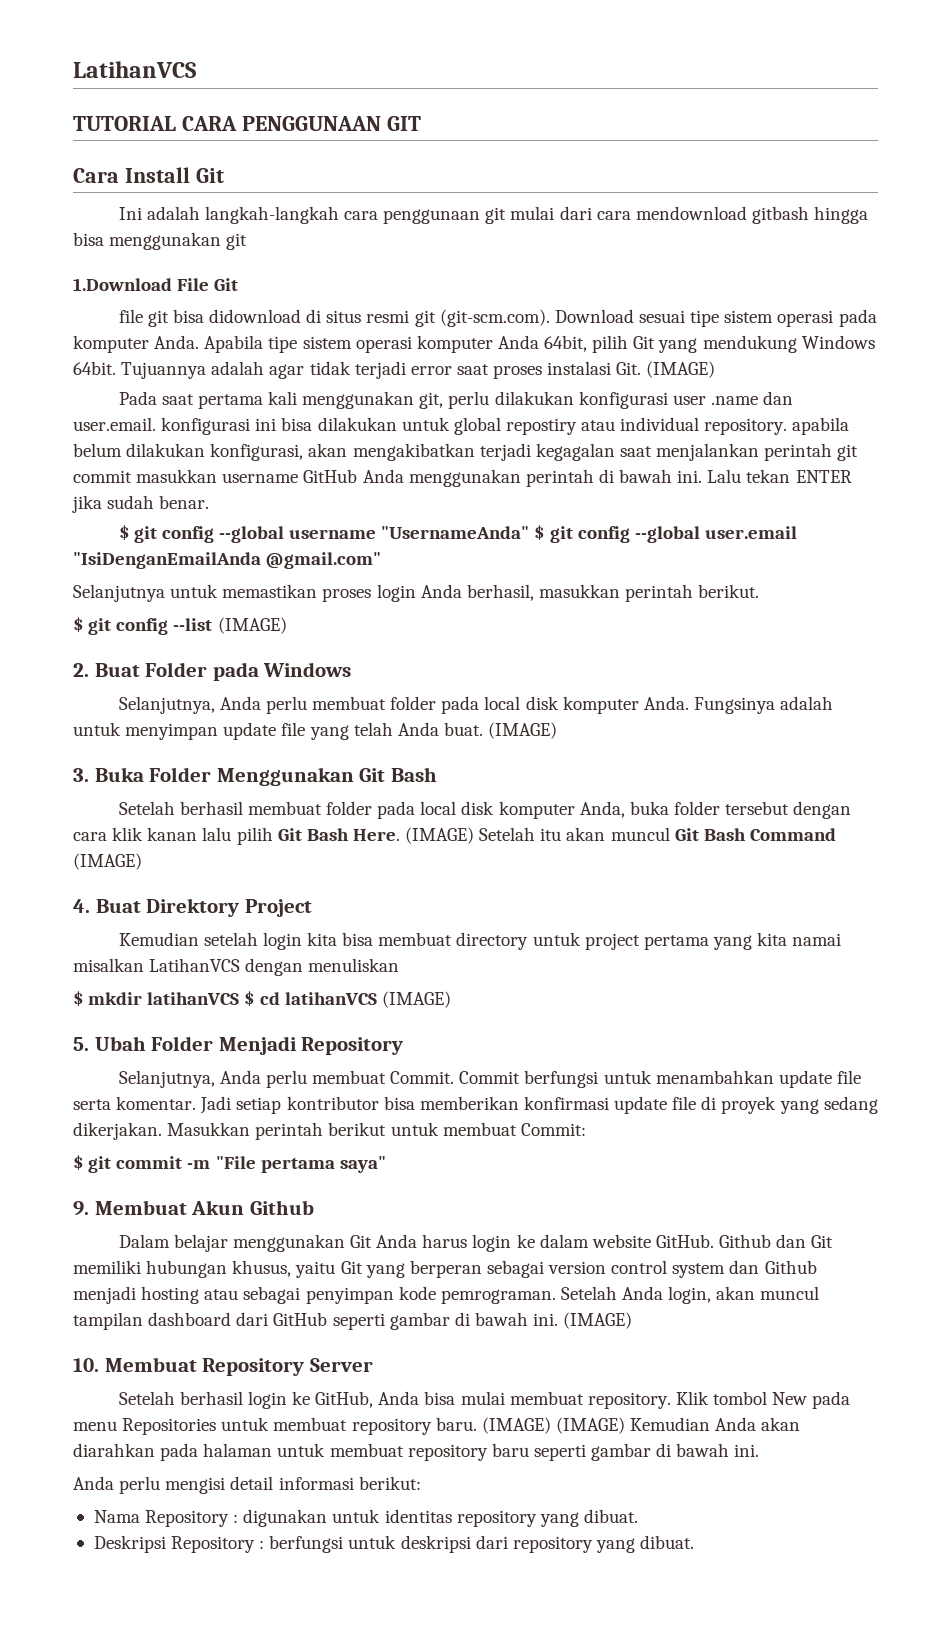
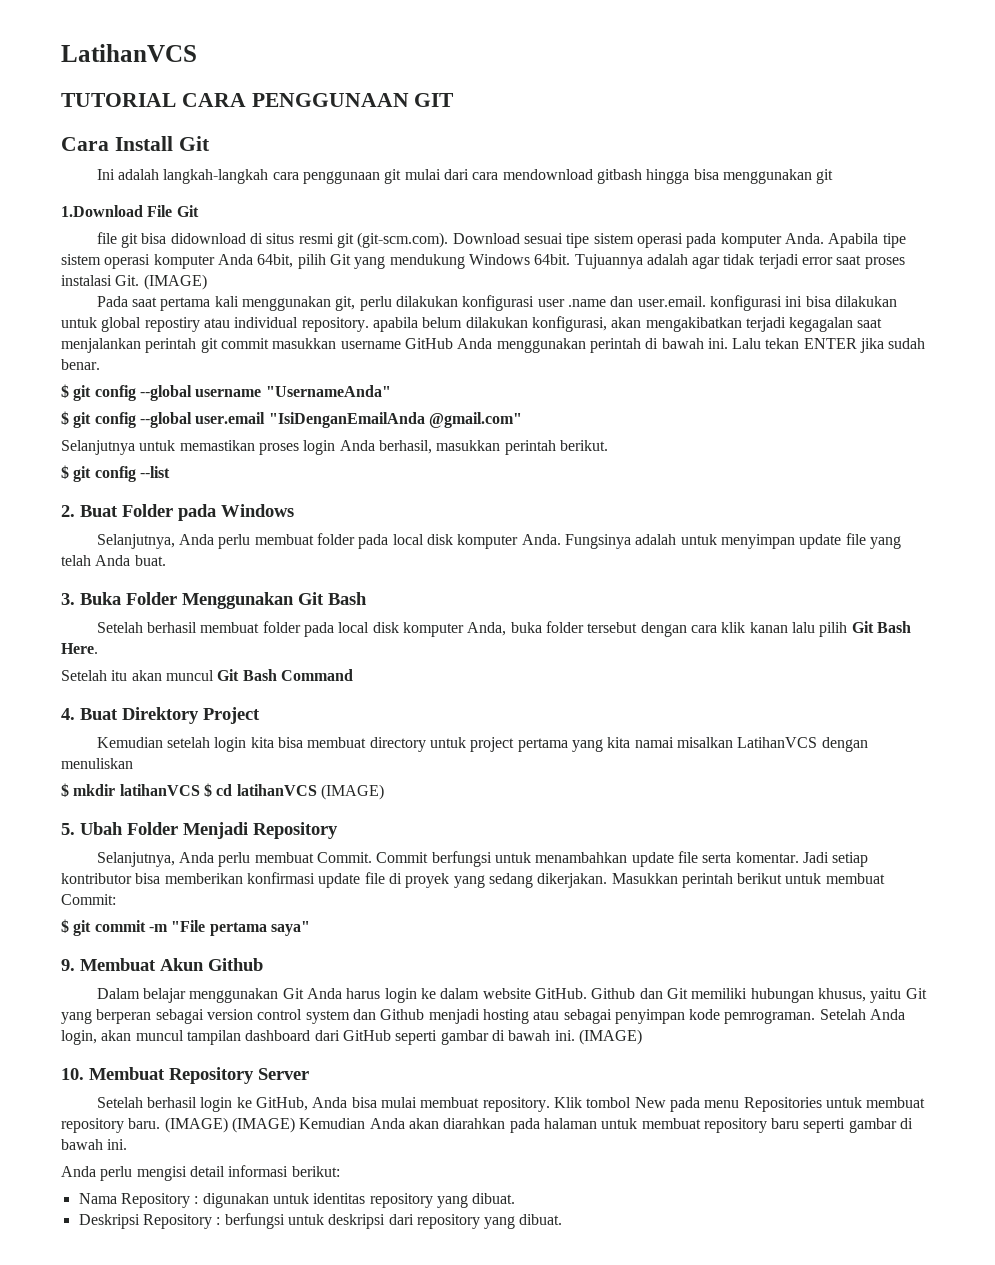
(530, 532) none -> (391, 391) //
[217,617,287,634] (IMAGE) -> (170, 472) none
[488,722,558,739] (IMAGE) -> (166, 560) none
[405,827,475,844] (IMAGE) -> (98, 648) //
[73,853,142,870] (IMAGE) -> (353, 675) none

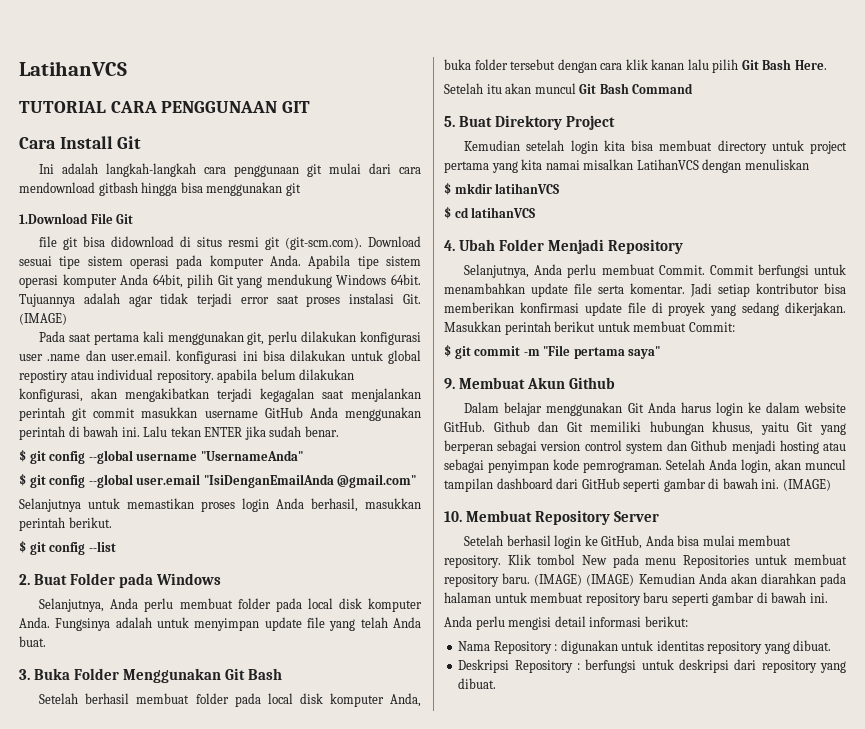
[61,708,75,720] 4. -> [444,116,455,127] 5.
(200, 790) none -> (560, 188) //
[320,784,384,800] [61,823,75,835] (IMAGE) // 5. -> [444,240,455,251] // 4.

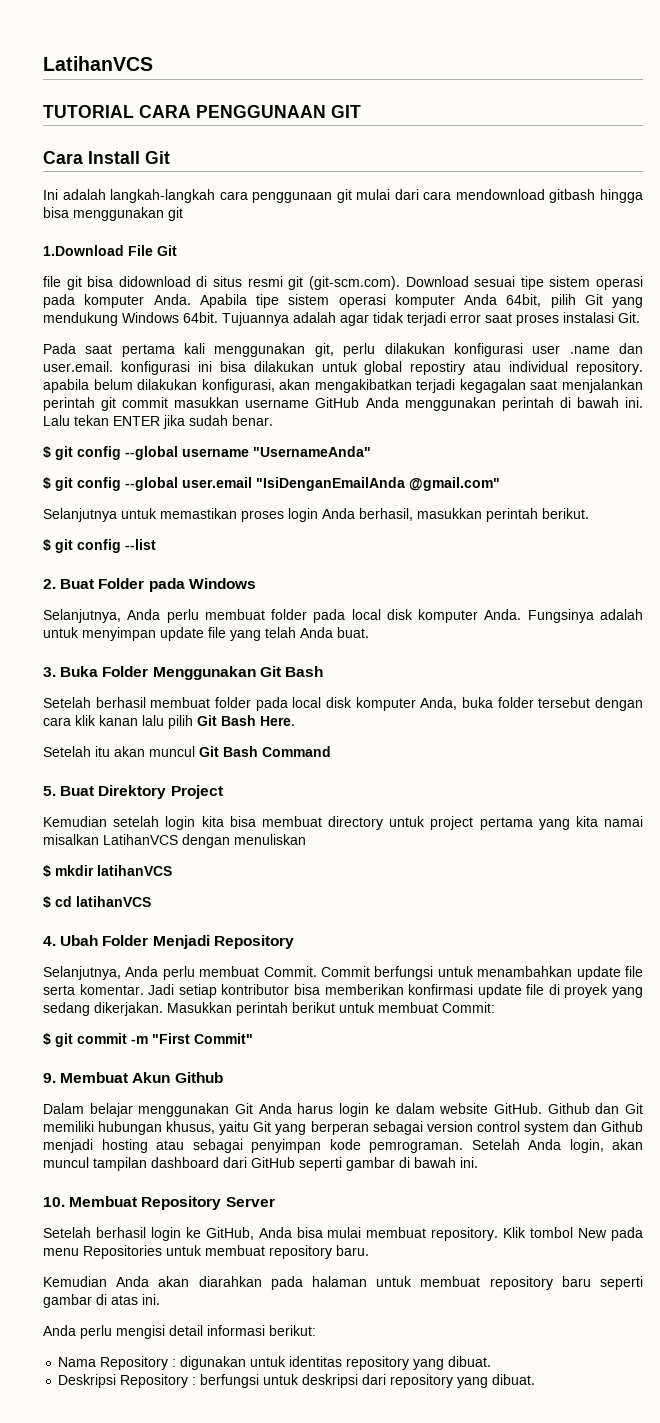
[19,313,67,325] (IMAGE) -> (640, 317) none
[543,345,661,359] "File pertama saya" -> [152,1033,253,1044] "First Commit"
[782,479,831,491] (IMAGE) -> (478, 1162) none
[534,574,635,586] (IMAGE) (IMAGE) -> (369, 1250) //
[771,592,807,603] bawah -> [111,1295,138,1305] atas

